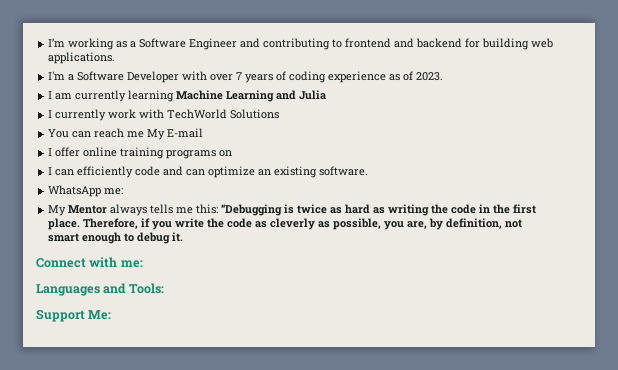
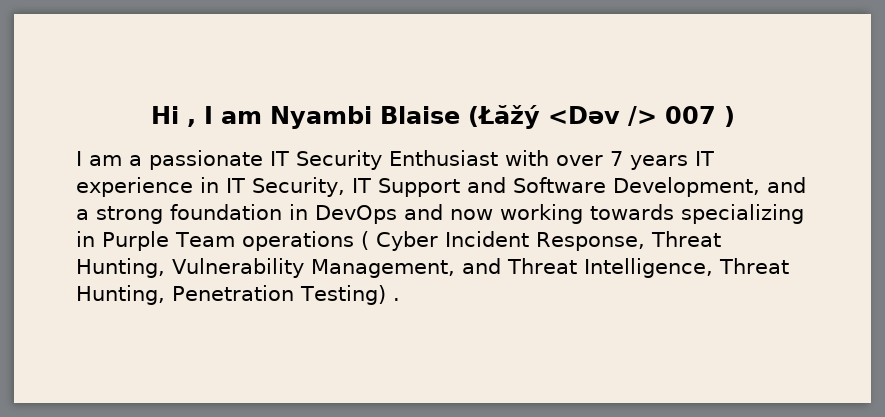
[48,38,554,50] [48,52,116,64] [48,71,444,83] [48,90,327,102] [48,109,280,121] [48,128,204,140] [48,147,233,159] [48,166,369,178] [48,185,124,197] [48,204,537,216] [48,218,523,230] [48,232,184,244] [36,257,143,268] [36,283,164,296] [36,309,112,322] I’m working as a Software Engineer and contributing to frontend and backend for building web applications. // I'm a Software Developer with over 7 years of coding experience as of 2023. // I am currently learning Machine Learning and Julia // I currently work with TechWorld Solutions // You can reach me My E-mail // I offer online training programs on // I can efficiently code and can optimize an existing software. // WhatsApp me: // My Mentor always tells me this: “Debugging is twice as hard as writing the code in the first place. Therefore, if you write the code as cleverly as possible, you are, by definition, not smart enough to debug it. // Connect with me: // Languages and Tools: // Support Me: -> [150,105,735,129] [76,150,714,170] [76,177,806,197] [76,204,804,224] [76,231,721,251] [76,258,789,278] [76,285,400,305] Hi , I am Nyambi Blaise (Łăžý <Dəv /> 007 ) // I am a passionate IT Security Enthusiast with over 7 years IT experience in IT Security, IT Support and Software Development, and a strong foundation in DevOps and now working towards specializing in Purple Team operations ( Cyber Incident Response, Threat Hunting, Vulnerability Management, and Threat Intelligence, Threat Hunting, Penetration Testing) .

